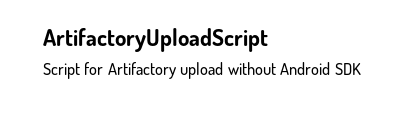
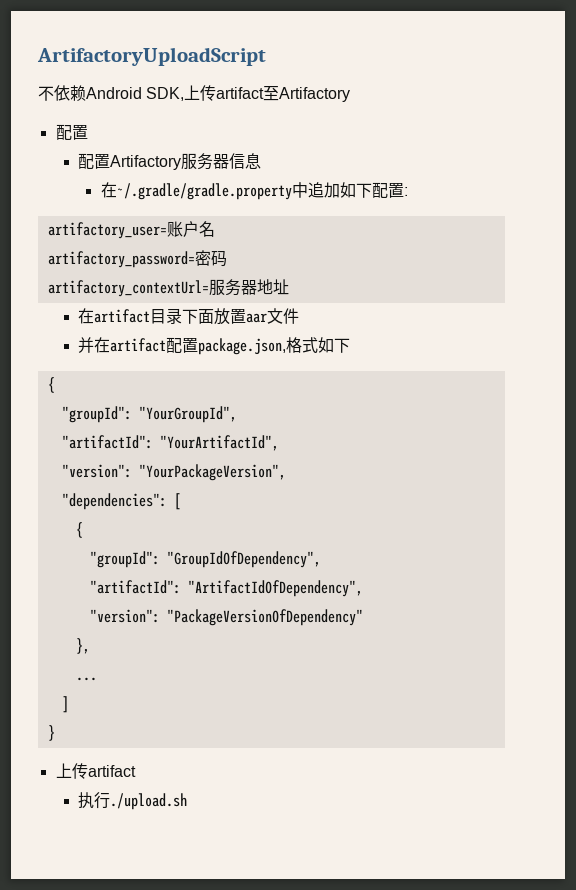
[43,62,361,79] Script for Artifactory upload without Android SDK -> [38,85,351,102] [55,124,88,140] [78,153,262,170] [100,182,408,200] [47,221,215,239] [47,250,227,268] [47,279,289,297] [78,308,300,325] [78,337,351,355] [47,377,55,393] [61,406,237,423] [61,435,279,451] [61,464,286,481] [61,493,181,510] [75,522,83,538] [89,551,321,568] [89,580,363,597] [89,609,363,626] [75,638,90,654] [75,677,97,681] [61,696,69,713] [47,725,55,741] [55,763,136,779] [78,792,188,810] 不依赖Android SDK,上传artifact至Artifactory // 配置 // 配置Artifactory服务器信息 // 在~/.gradle/gradle.property中追加如下配置: // artifactory_user=账户名 // artifactory_password=密码 // artifactory_contextUrl=服务器地址 // 在artifact目录下面放置aar文件 // 并在artifact配置package.json,格式如下 // { // "groupId": "YourGroupId", // "artifactId": "YourArtifactId", // "version": "YourPackageVersion", // "dependencies": [ // { // "groupId": "GroupIdOfDependency", // "artifactId": "ArtifactIdOfDependency", // "version": "PackageVersionOfDependency" // }, // ... // ] // } // 上传artifact // 执行./upload.sh

